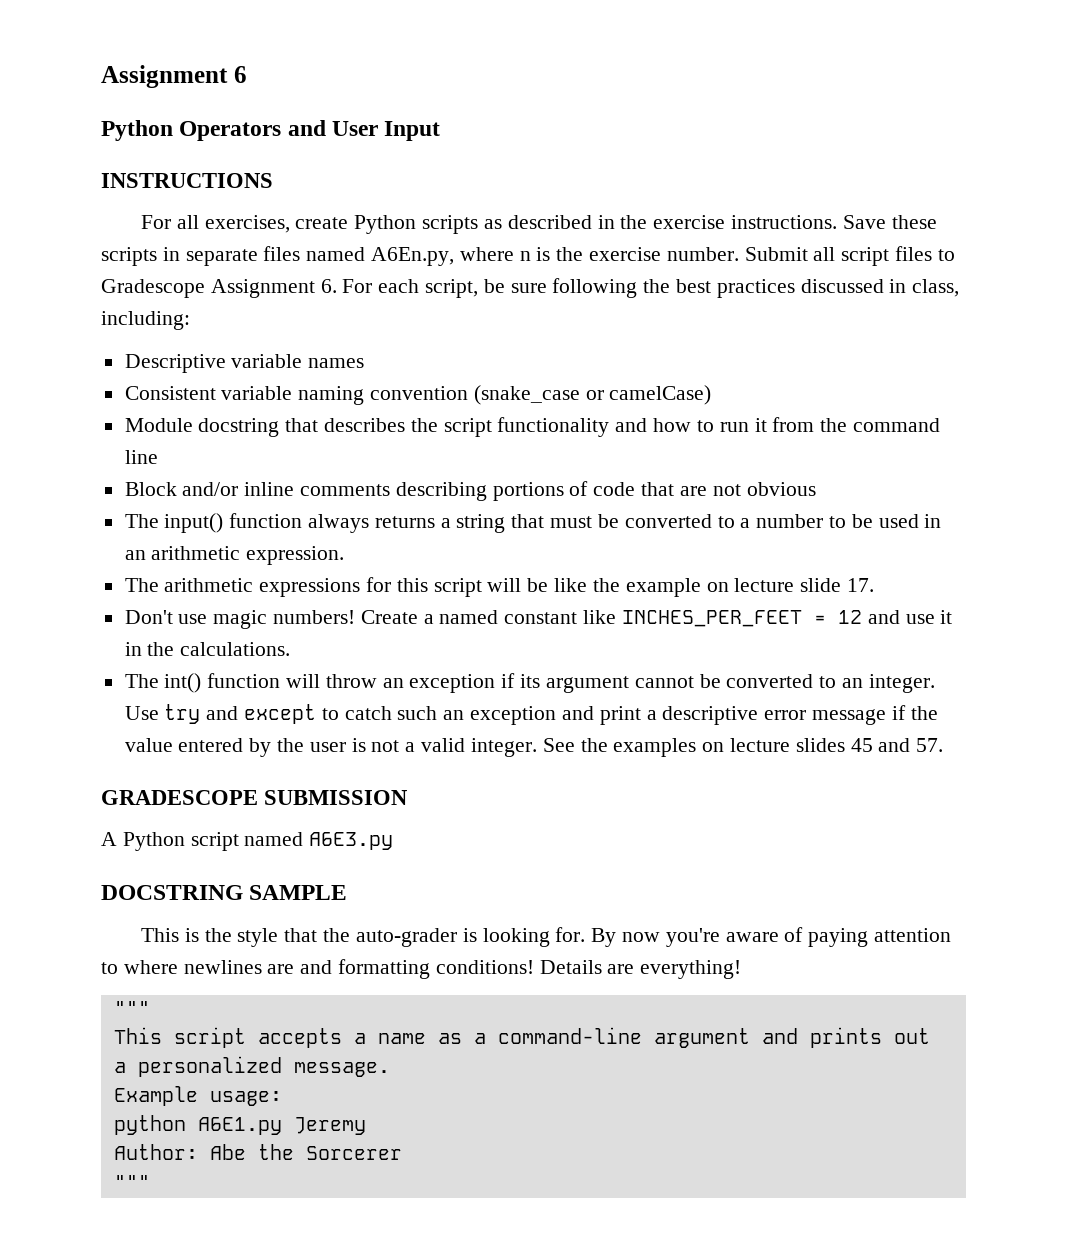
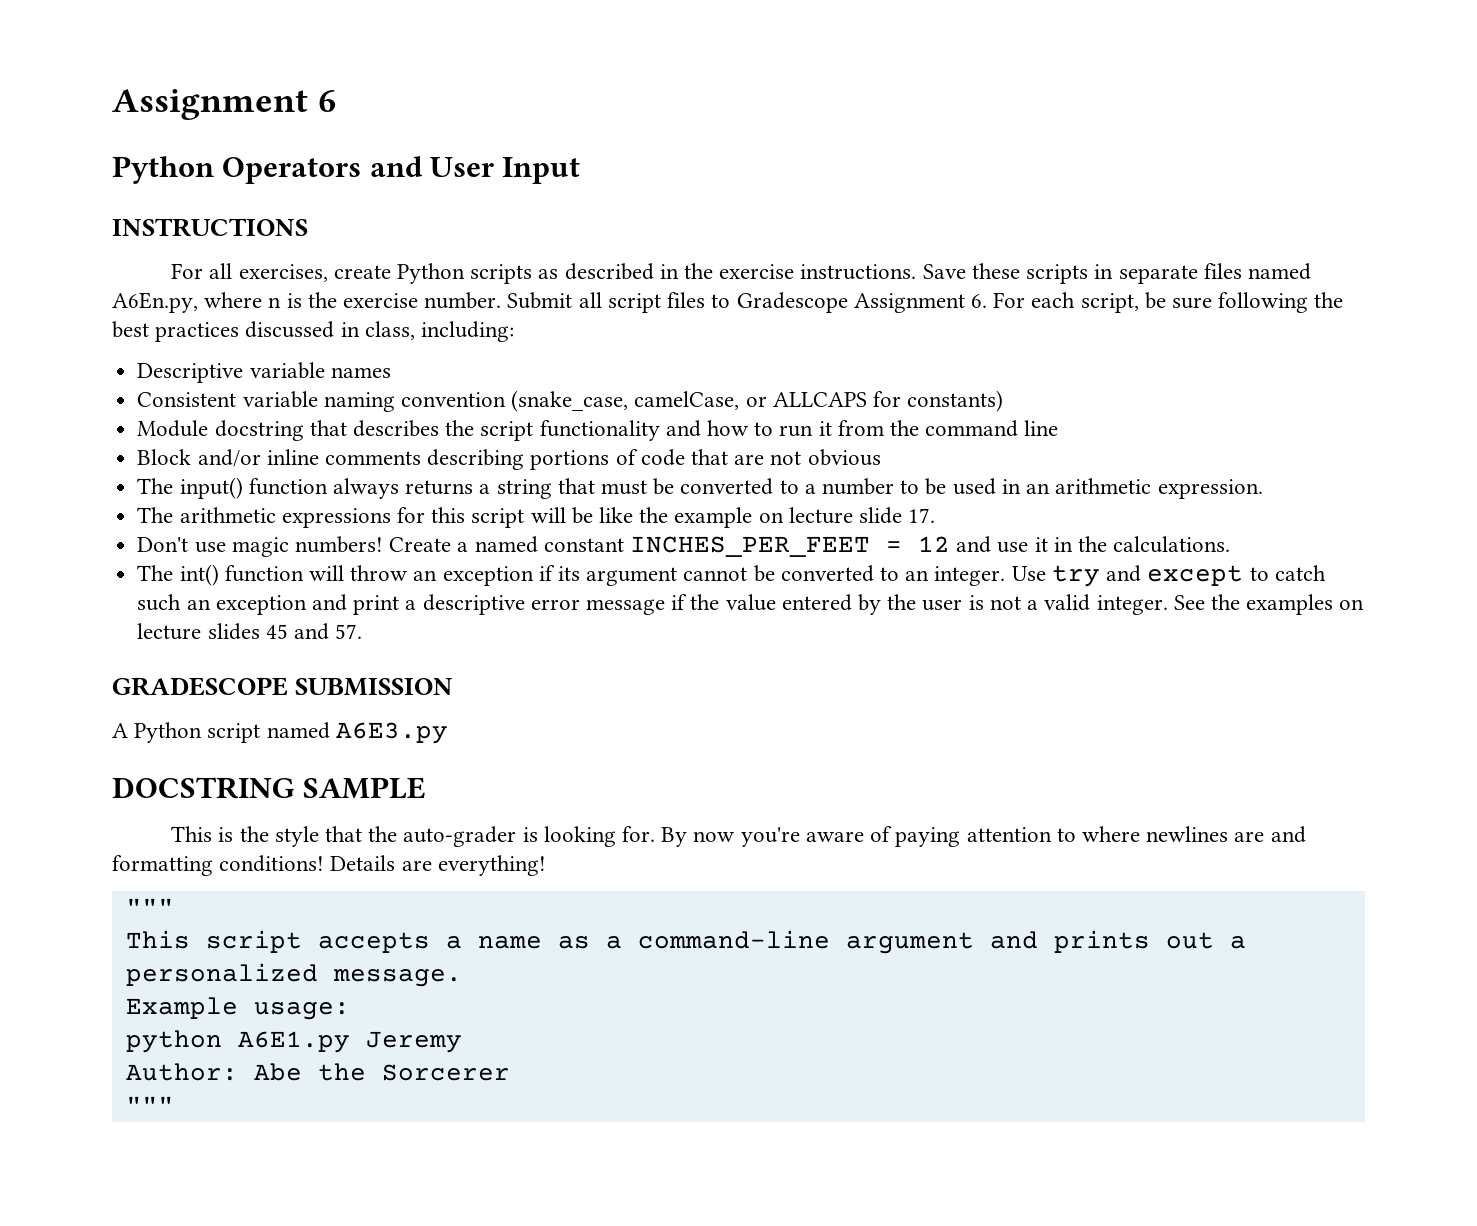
[473,385,712,405] (snake_case or camelCase) -> [511,390,1004,412] (snake_case, camelCase, or ALLCAPS for constants)
[583,610,617,624] like -> (624, 545) none

